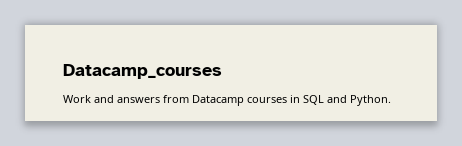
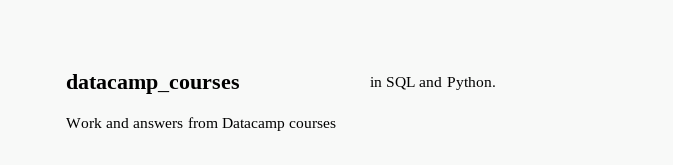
[63,64,222,79] Datacamp_courses -> [66,74,240,94] datacamp_courses

